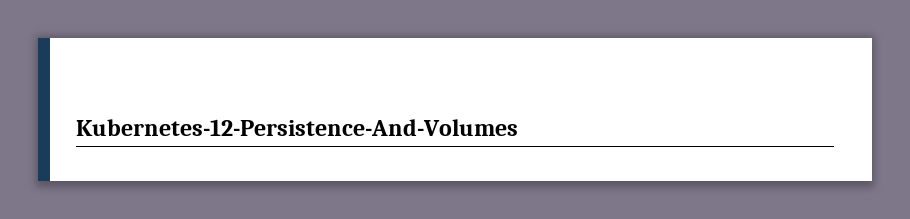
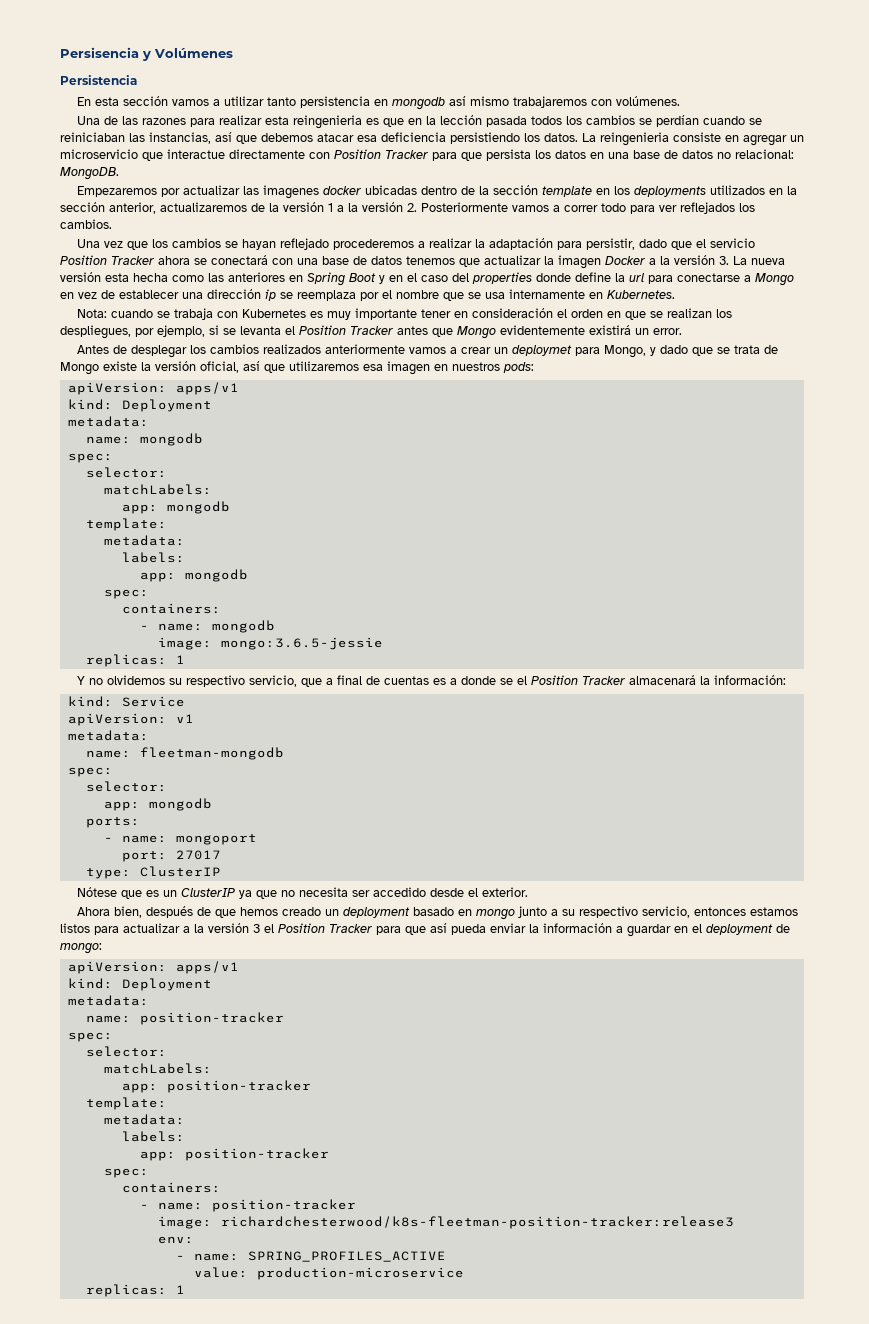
[76,119,518,136] Kubernetes-12-Persistence-And-Volumes -> [60,47,233,61] [60,75,137,85] [76,96,680,110] [76,115,762,129] [60,132,804,146] [60,149,794,161] [60,167,119,180] [76,185,797,199] [60,202,755,214] [60,219,112,229] [76,238,755,250] [60,255,785,269] [60,272,794,286] [60,289,675,301] [76,308,732,320] [60,325,682,339] [76,344,778,358] [60,361,534,375] [67,382,239,395] [67,399,212,412] [67,416,149,427] [85,433,203,446] [67,453,113,463] [85,467,167,478] [103,484,212,495] [121,501,230,514] [85,518,167,531] [103,535,185,546] [121,552,185,563] [139,569,248,582] [103,589,149,599] [121,603,221,614] [139,620,275,633] [157,637,383,650] [85,654,185,667] [76,675,786,687] [67,696,185,707] [67,713,194,726] [67,730,149,741] [85,747,284,760] [67,767,113,777] [85,781,167,792] [103,798,212,811] [85,817,140,828] [103,834,257,845] [121,850,221,862] [85,866,221,879] [76,887,528,899] [76,906,798,920] [60,923,790,937] [60,943,102,954] [67,961,239,974] [67,978,212,991] [67,995,149,1006] [85,1012,284,1025] [67,1032,113,1042] [85,1046,167,1057] [103,1063,212,1074] [121,1080,311,1093] [85,1097,167,1110] [103,1114,185,1125] [121,1131,185,1142] [139,1148,329,1161] [103,1168,149,1178] [121,1182,221,1193] [139,1199,356,1212] [157,1216,734,1229] [157,1236,194,1244] [175,1251,446,1262] [193,1267,464,1280] [85,1284,185,1297] Persisencia y Volúmenes // Persistencia // En esta sección vamos a utilizar tanto persistencia en mongodb así mismo trabajaremos con volúmenes. // Una de las razones para realizar esta reingenieria es que en la lección pasada todos los cambios se perdían cuando se reiniciaban las instancias, así que debemos atacar esa deficiencia persistiendo los datos. La reingenieria consiste en agregar un microservicio que interactue directamente con Position Tracker para que persista los datos en una base de datos no relacional: MongoDB. // Empezaremos por actualizar las imagenes docker ubicadas dentro de la sección template en los deployments utilizados en la sección anterior, actualizaremos de la versión 1 a la versión 2. Posteriormente vamos a correr todo para ver reflejados los cambios. // Una vez que los cambios se hayan reflejado procederemos a realizar la adaptación para persistir, dado que el servicio Position Tracker ahora se conectará con una base de datos tenemos que actualizar la imagen Docker a la versión 3. La nueva versión esta hecha como las anteriores en Spring Boot y en el caso del properties donde define la url para conectarse a Mongo en vez de establecer una dirección ip se reemplaza por el nombre que se usa internamente en Kubernetes. // Nota: cuando se trabaja con Kubernetes es muy importante tener en consideración el orden en que se realizan los despliegues, por ejemplo, si se levanta el Position Tracker antes que Mongo evidentemente existirá un error. // Antes de desplegar los cambios realizados anteriormente vamos a crear un deploymet para Mongo, y dado que se trata de Mongo existe la versión oficial, así que utilizaremos esa imagen en nuestros pods: // apiVersion: apps/v1 // kind: Deployment // metadata: // name: mongodb // spec: // selector: // matchLabels: // app: mongodb // template: // metadata: // labels: // app: mongodb // spec: // containers: // - name: mongodb // image: mongo:3.6.5-jessie // replicas: 1 // Y no olvidemos su respectivo servicio, que a final de cuentas es a donde se el Position Tracker almacenará la información: // kind: Service // apiVersion: v1 // metadata: // name: fleetman-mongodb // spec: // selector: // app: mongodb // ports: // - name: mongoport // port: 27017 // type: ClusterIP // Nótese que es un ClusterIP ya que no necesita ser accedido desde el exterior. // Ahora bien, después de que hemos creado un deployment basado en mongo junto a su respectivo servicio, entonces estamos listos para actualizar a la versión 3 el Position Tracker para que así pueda enviar la información a guardar en el deployment de mongo: // apiVersion: apps/v1 // kind: Deployment // metadata: // name: position-tracker // spec: // selector: // matchLabels: // app: position-tracker // template: // metadata: // labels: // app: position-tracker // spec: // containers: // - name: position-tracker // image: richardchesterwood/k8s-fleetman-position-tracker:release3 // env: // - name: SPRING_PROFILES_ACTIVE // value: production-microservice // replicas: 1

